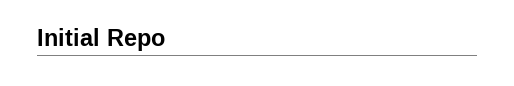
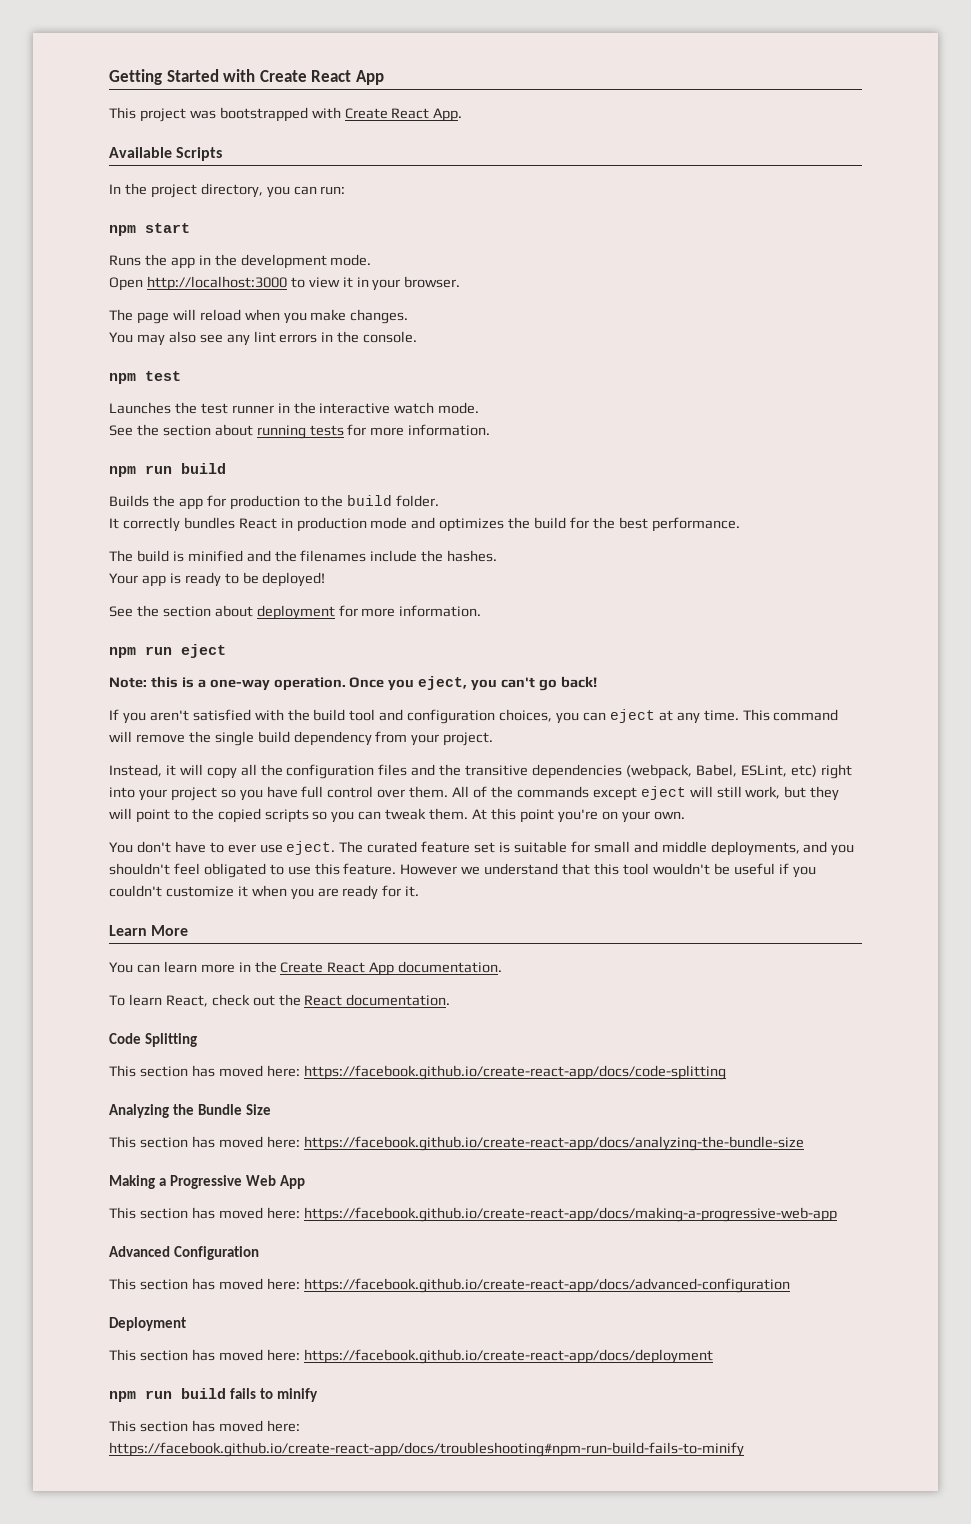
[37,28,165,51] Initial Repo -> [109,69,384,85] [109,107,463,122] [109,147,223,161] [109,183,346,198] [109,223,190,236] [109,254,372,269] [109,276,461,291] [109,309,409,324] [109,331,418,346] [109,371,181,384] [109,402,480,414] [109,424,491,439] [109,463,226,477] [109,495,440,510] [109,517,740,532] [109,550,498,562] [109,572,326,587] [109,605,482,620] [109,644,226,658] [109,676,597,691] [109,709,839,724] [109,731,494,746] [109,764,852,779] [109,786,840,801] [109,808,685,823] [109,841,855,856] [109,863,816,878] [109,885,420,900] [109,925,189,936] [109,961,503,976] [109,994,451,1007] [109,1033,198,1047] [109,1065,726,1080] [109,1104,272,1118] [109,1136,804,1151] [109,1175,306,1189] [109,1207,837,1222] [109,1246,260,1260] [109,1278,790,1293] [109,1317,186,1331] [109,1349,713,1364] [109,1388,319,1402] [109,1420,300,1432] [109,1442,744,1457] Getting Started with Create React App // This project was bootstrapped with Create React App. // Available Scripts // In the project directory, you can run: // npm start // Runs the app in the development mode. // Open http://localhost:3000 to view it in your browser. // The page will reload when you make changes. // You may also see any lint errors in the console. // npm test // Launches the test runner in the interactive watch mode. // See the section about running tests for more information. // npm run build // Builds the app for production to the build folder. // It correctly bundles React in production mode and optimizes the build for the best performance. // The build is minified and the filenames include the hashes. // Your app is ready to be deployed! // See the section about deployment for more information. // npm run eject // Note: this is a one-way operation. Once you eject, you can't go back! // If you aren't satisfied with the build tool and configuration choices, you can eject at any time. This command will remove the single build dependency from your project. // Instead, it will copy all the configuration files and the transitive dependencies (webpack, Babel, ESLint, etc) right into your project so you have full control over them. All of the commands except eject will still work, but they will point to the copied scripts so you can tweak them. At this point you're on your own. // You don't have to ever use eject. The curated feature set is suitable for small and middle deployments, and you shouldn't feel obligated to use this feature. However we understand that this tool wouldn't be useful if you couldn't customize it when you are ready for it. // Learn More // You can learn more in the Create React App documentation. // To learn React, check out the React documentation. // Code Splitting // This section has moved here: https://facebook.github.io/create-react-app/docs/code-splitting // Analyzing the Bundle Size // This section has moved here: https://facebook.github.io/create-react-app/docs/analyzing-the-bundle-size // Making a Progressive Web App // This section has moved here: https://facebook.github.io/create-react-app/docs/making-a-progressive-web-app // Advanced Configuration // This section has moved here: https://facebook.github.io/create-react-app/docs/advanced-configuration // Deployment // This section has moved here: https://facebook.github.io/create-react-app/docs/deployment // npm run build fails to minify // This section has moved here: https://facebook.github.io/create-react-app/docs/troubleshooting#npm-run-build-fails-to-minify

